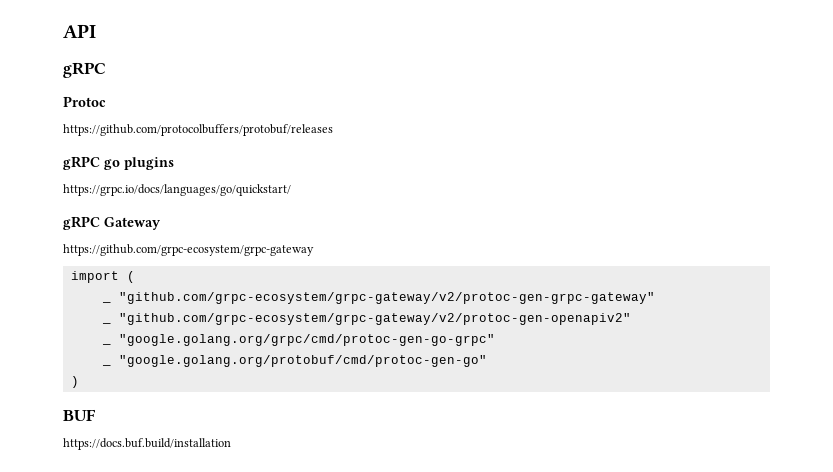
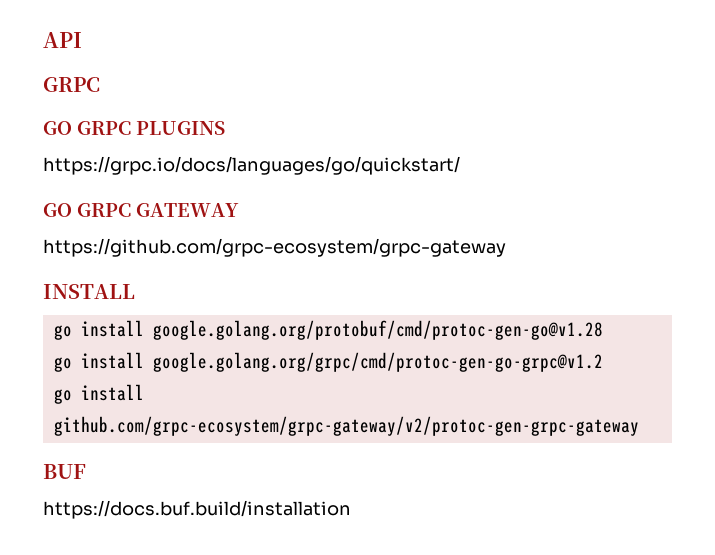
[63,62,106,78] [63,96,106,107] [63,124,333,136] [63,156,174,170] [63,184,291,196] [63,216,161,230] [63,244,314,256] [70,271,135,283] [101,292,655,304] [101,313,631,325] [101,334,495,346] [101,355,487,367] [70,376,79,388] gRPC // Protoc // https://github.com/protocolbuffers/protobuf/releases // gRPC go plugins // https://grpc.io/docs/languages/go/quickstart/ // gRPC Gateway // https://github.com/grpc-ecosystem/grpc-gateway // import ( // _ "github.com/grpc-ecosystem/grpc-gateway/v2/protoc-gen-grpc-gateway" // _ "github.com/grpc-ecosystem/grpc-gateway/v2/protoc-gen-openapiv2" // _ "google.golang.org/grpc/cmd/protoc-gen-go-grpc" // _ "google.golang.org/protobuf/cmd/protoc-gen-go" // ) -> [43,77,100,92] [43,121,226,135] [43,156,460,175] [43,203,240,217] [43,238,506,257] [43,284,135,299] [53,320,603,340] [53,352,603,372] [53,384,144,404] [53,416,639,436] GRPC // GO GRPC PLUGINS // https://grpc.io/docs/languages/go/quickstart/ // GO GRPC GATEWAY // https://github.com/grpc-ecosystem/grpc-gateway // INSTALL // go install google.golang.org/protobuf/cmd/protoc-gen-go@v1.28 // go install google.golang.org/grpc/cmd/protoc-gen-go-grpc@v1.2 // go install github.com/grpc-ecosystem/grpc-gateway/v2/protoc-gen-grpc-gateway

